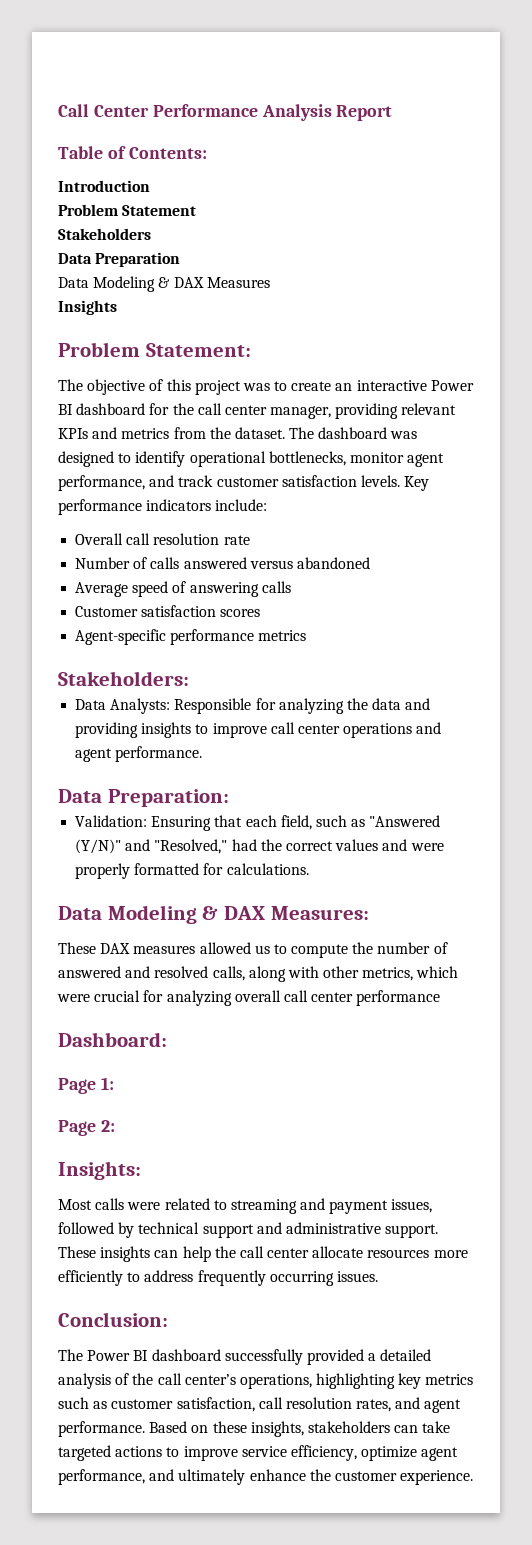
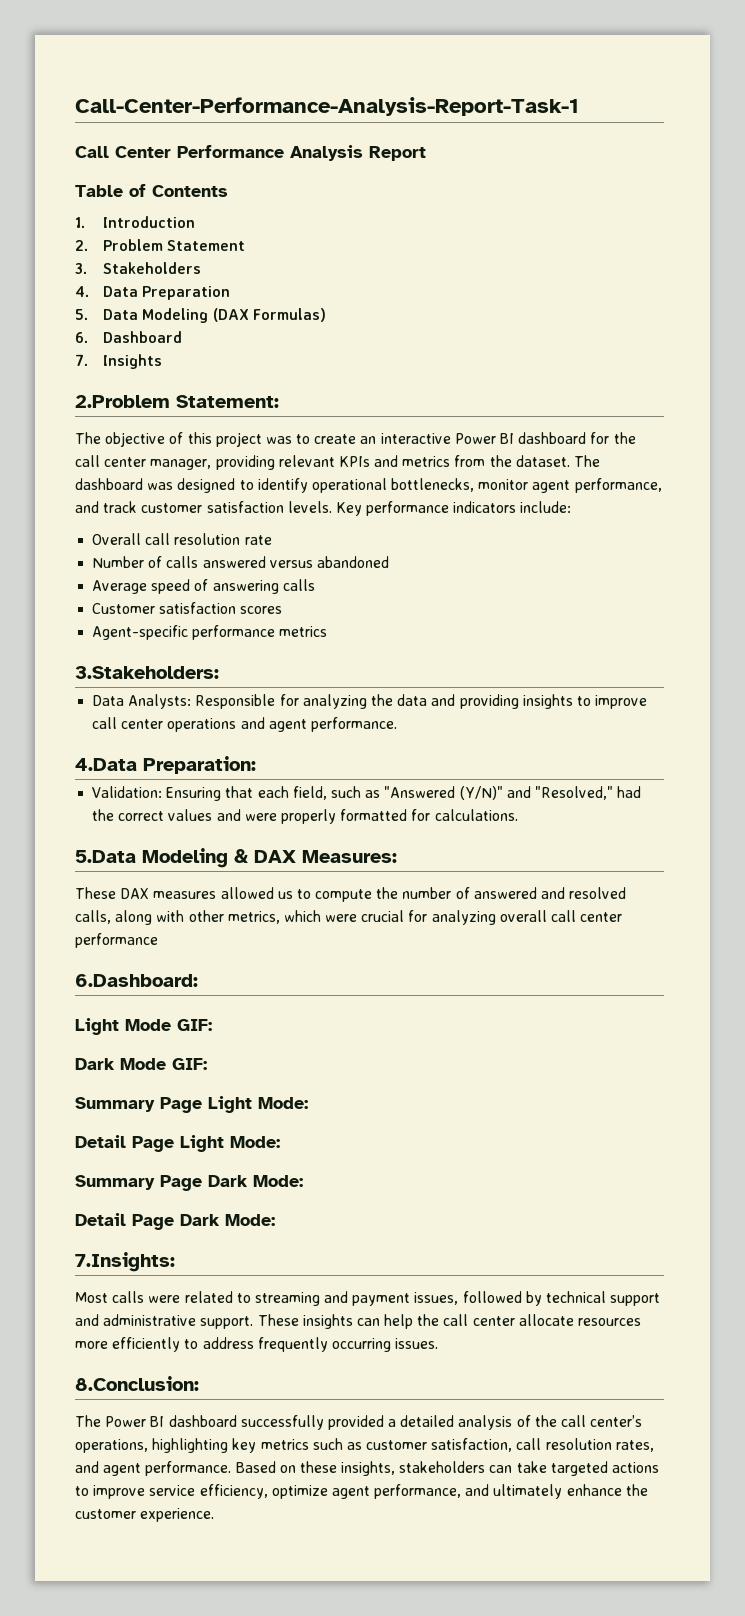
(58, 110) none -> [75,97,579,116] Call-Center-Performance-Analysis-Report-Task-1 //
[128,147,207,159] Contents: // -> [152,185,228,197] [75,217,85,228] Contents // 1.
(150, 186) none -> [75,240,88,251] 2.
(197, 210) none -> [75,263,87,274] 3.
(151, 234) none -> [75,286,89,297] 4.
[58,276,270,292] Data Modeling & DAX Measures // -> [75,308,326,323] [75,331,183,343] [75,354,88,366] 5. Data Modeling (DAX Formulas) // 6. Dashboard // 7.
[58,342,140,357] Problem -> [75,395,170,408] 2.Problem
[58,671,189,686] Stakeholders: -> [75,666,219,679] 3.Stakeholders:
[58,789,102,803] Data -> [75,758,137,771] 4.Data
[58,906,102,920] Data -> [75,850,136,863] 5.Data
[58,1032,167,1047] [58,1077,114,1094] [58,1120,115,1136] [58,1161,141,1180] Dashboard: // Page 1: // Page 2: // Insights: -> [75,974,198,987] [75,1018,212,1035] [75,1058,207,1070] [75,1096,308,1113] [75,1135,280,1152] [75,1175,303,1191] [75,1213,275,1230] [75,1252,175,1272] 6.Dashboard: // Light Mode GIF: // Dark Mode GIF: // Summary Page Light Mode: // Detail Page Light Mode: // Summary Page Dark Mode: // Detail Page Dark Mode: // 7.Insights:
[58,1312,168,1327] Conclusion: -> [75,1376,199,1391] 8.Conclusion:

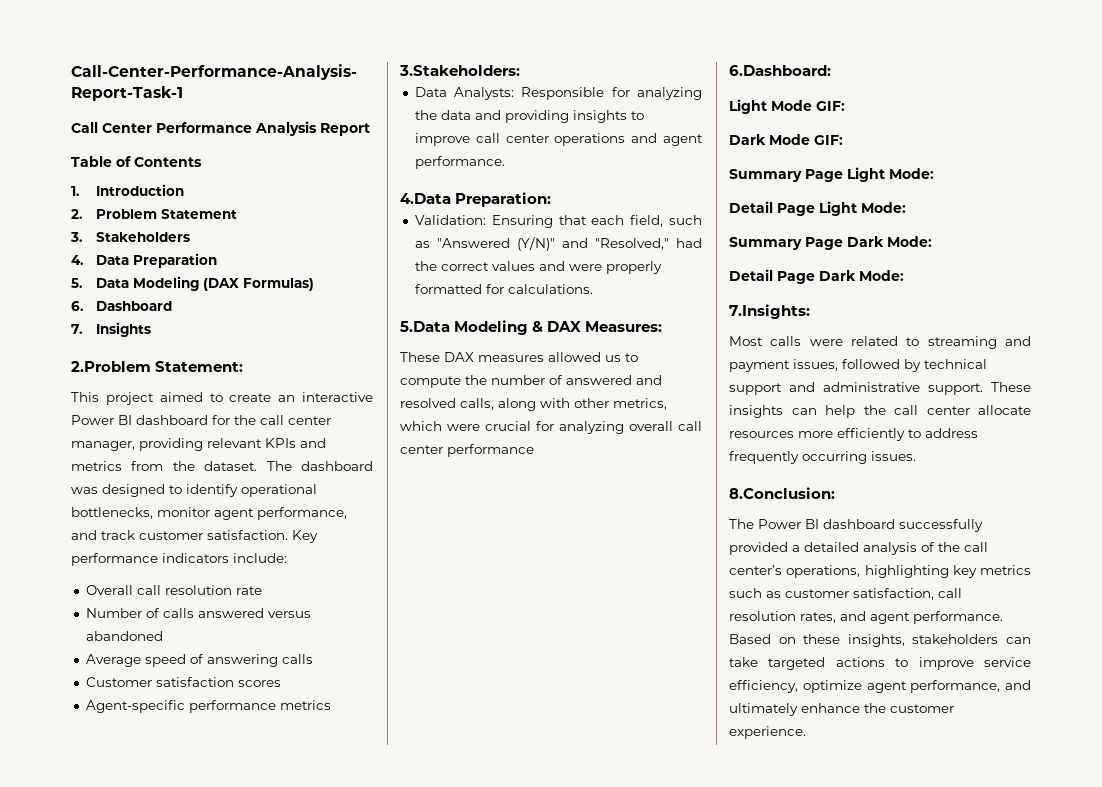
[75,432,292,447] The objective of this project was -> [71,392,203,405] This project aimed
[206,501,332,513] satisfaction levels. -> [207,530,288,540] satisfaction.

